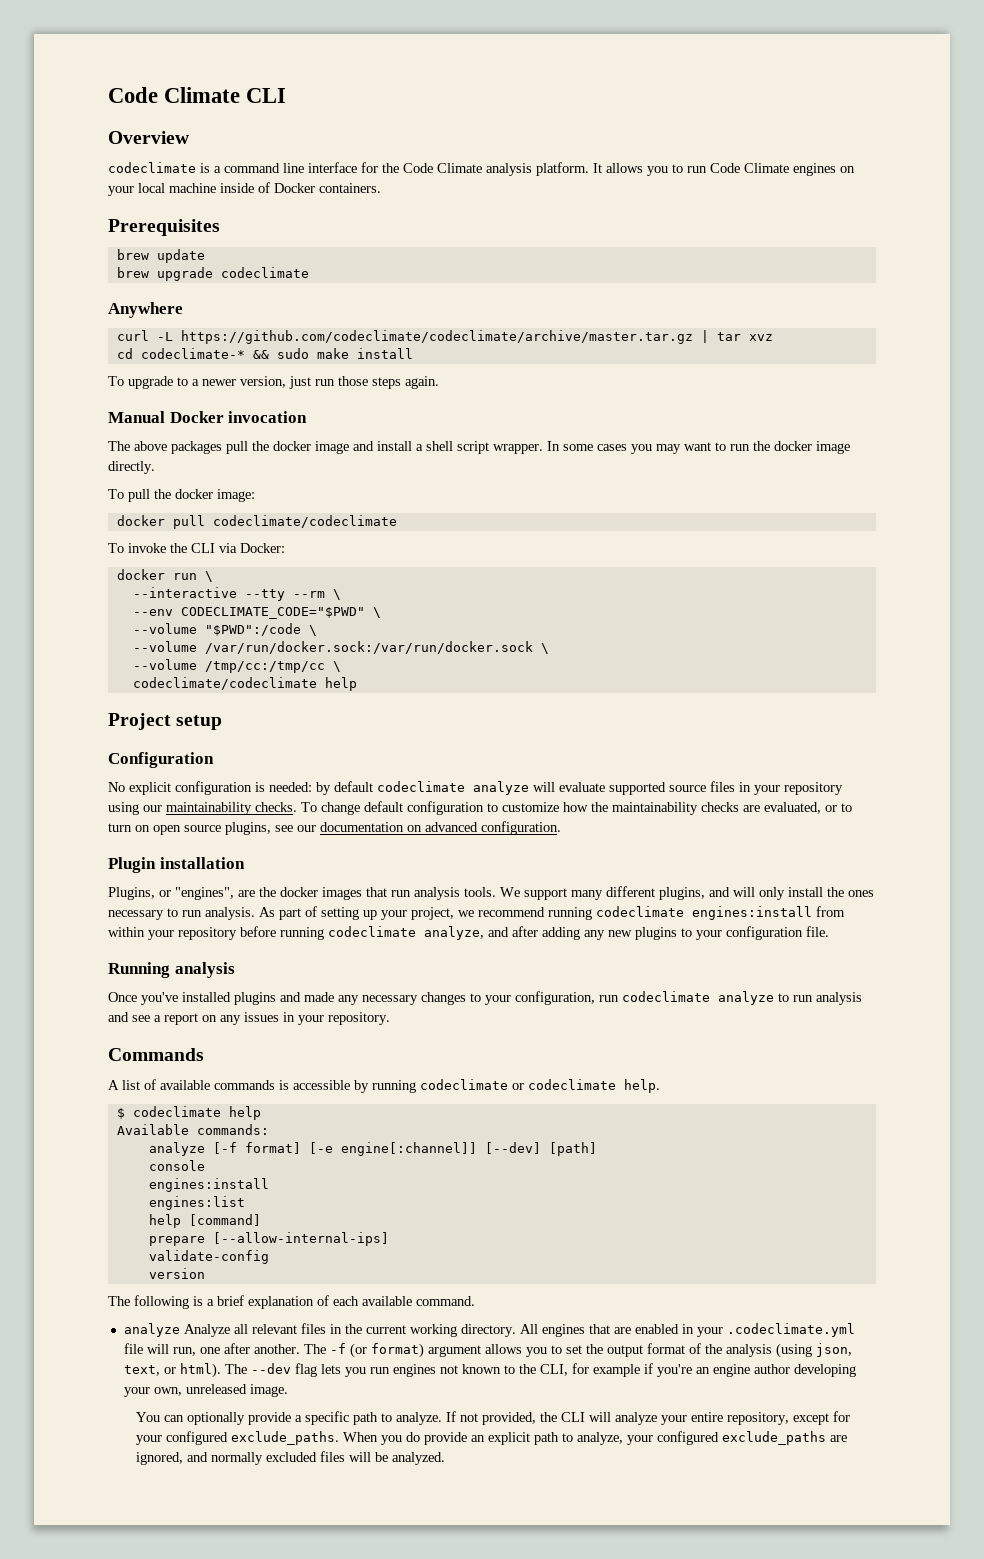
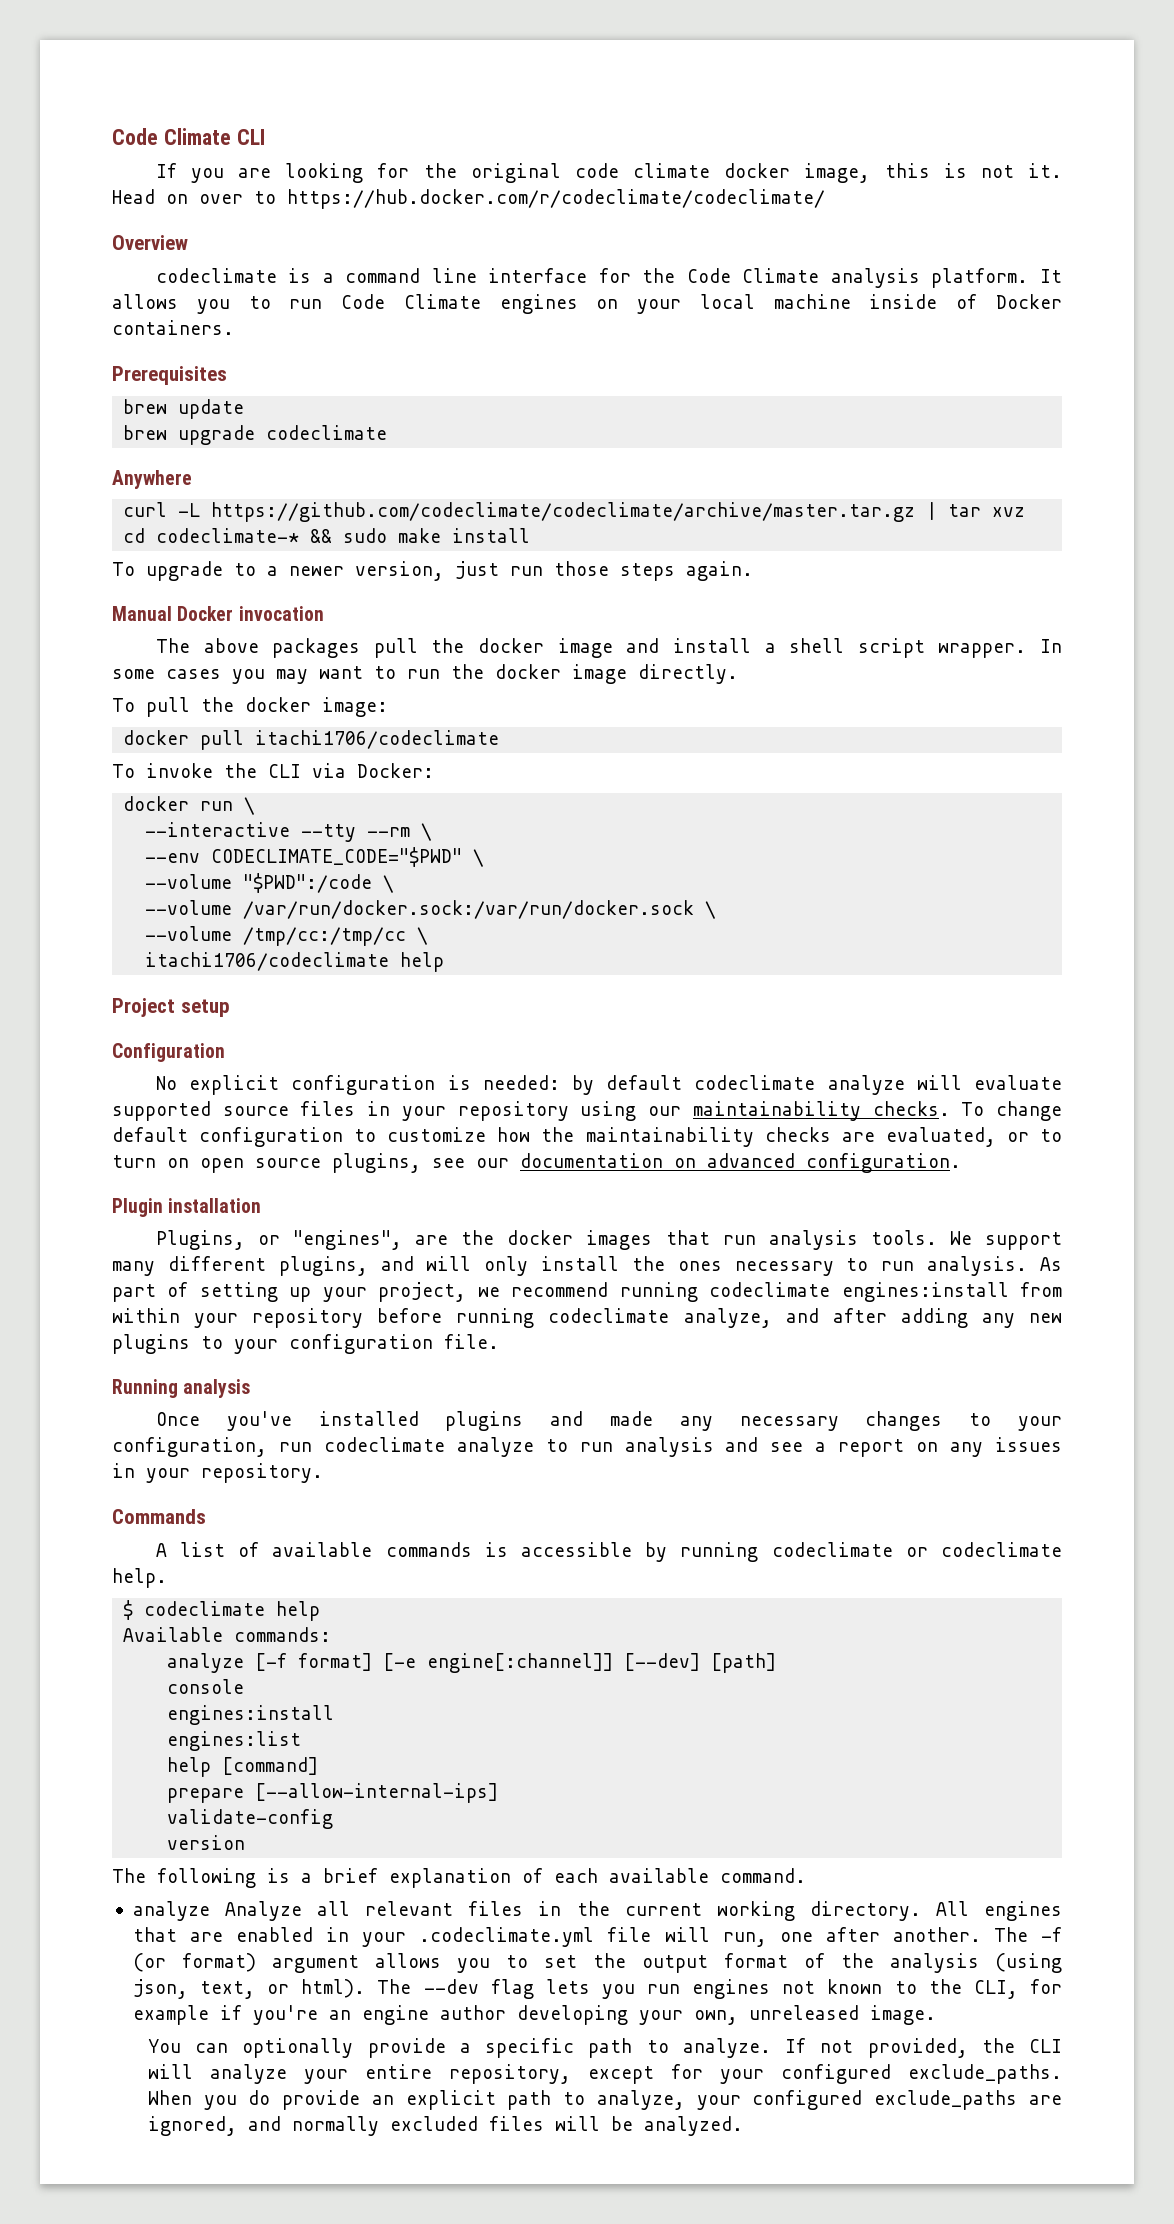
(287, 95) none -> [155,163,1062,183] [112,189,825,209] // If you are looking for the original code climate docker image, this is not it. Head on over to https://hub.docker.com/r/codeclimate/codeclimate/
[212,515,397,528] codeclimate/codeclimate -> [255,730,500,749] itachi1706/codeclimate
[132,677,317,690] codeclimate/codeclimate -> [145,952,390,971] itachi1706/codeclimate

